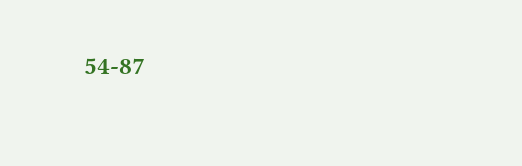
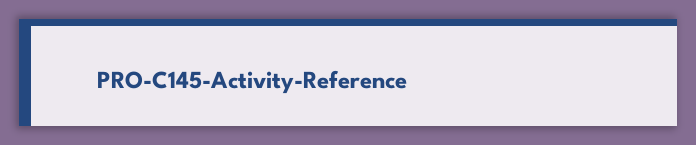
[84,58,145,74] 54-87 -> [97,70,407,94] PRO-C145-Activity-Reference

